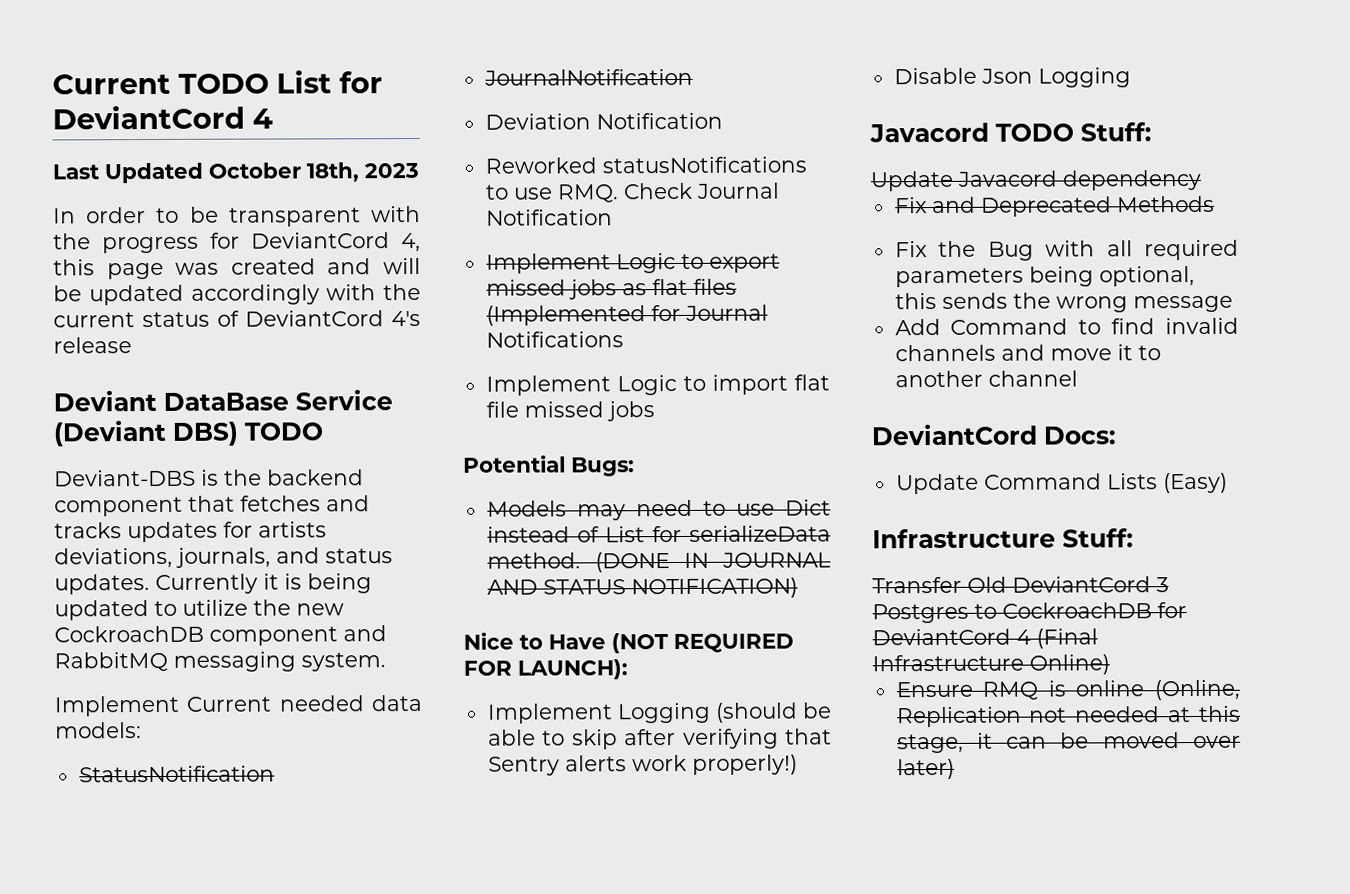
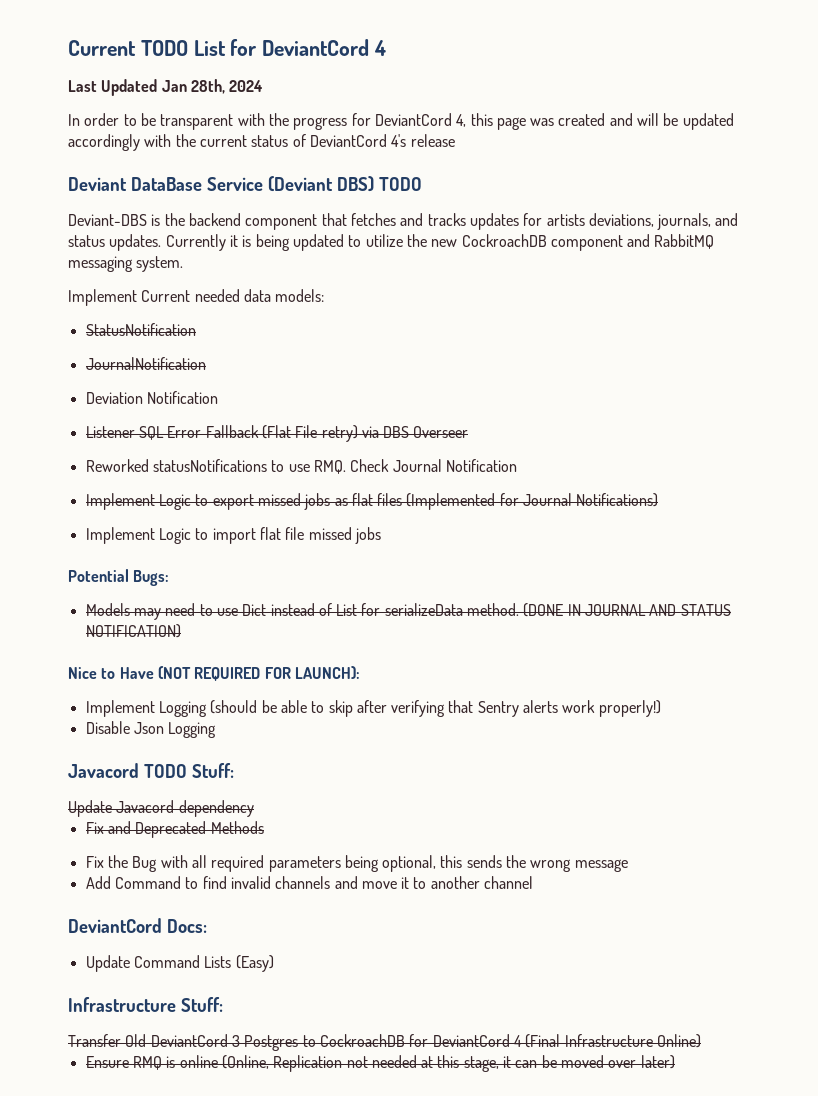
[208,162,419,183] October 18th, 2023 -> [161,79,264,94] Jan 28th, 2024
(723, 121) none -> [85,425,469,442] // Listener SQL Error Fallback (Flat File retry) via DBS Overseer
[485,331,624,348] Notifications -> [576,493,659,507] Notifications)

